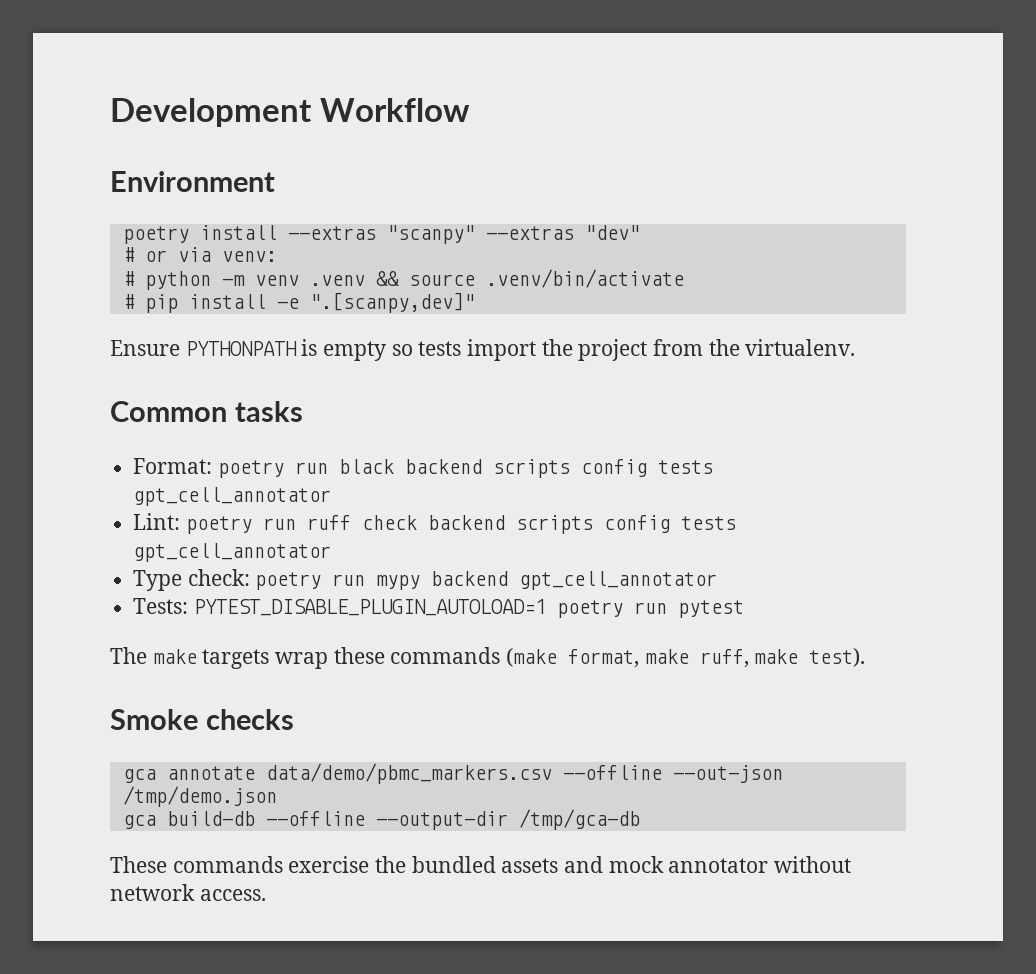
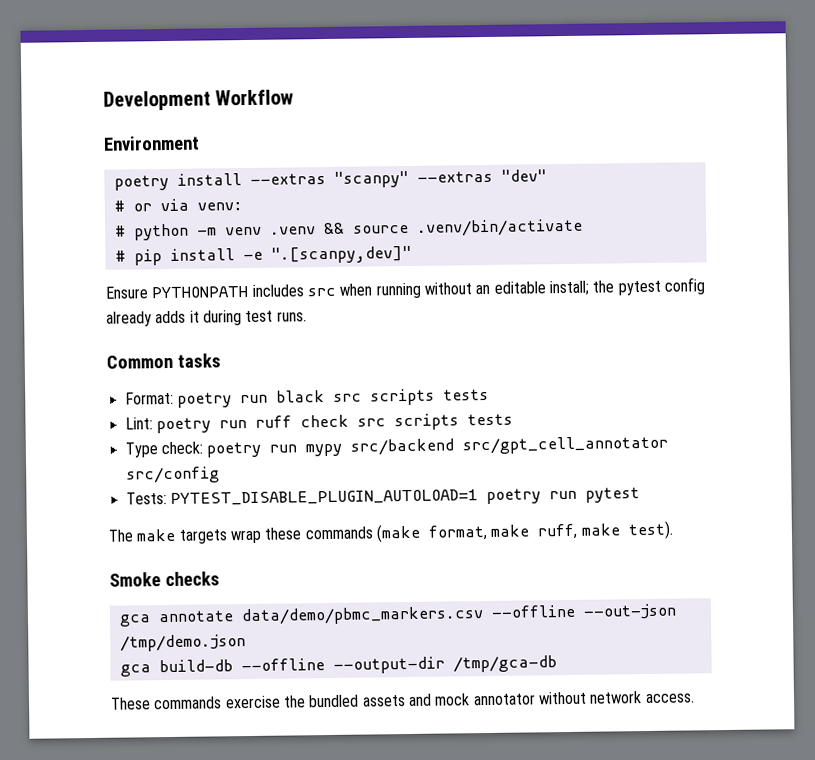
[301,339,856,361] is empty so tests import the project from the virtualenv. -> [251,277,705,299] [106,310,307,327] includes src when running without an editable install; the pytest config already adds it during test runs.
[404,459,713,478] [133,487,332,506] backend scripts config tests gpt_cell_annotator -> [332,388,489,406] src scripts tests
[427,515,736,534] [133,543,332,562] backend scripts config tests gpt_cell_annotator -> [356,413,513,431] src scripts tests
[431,571,718,590] backend gpt_cell_annotator -> [350,435,669,456] [125,466,220,484] src/backend src/gpt_cell_annotator src/config

